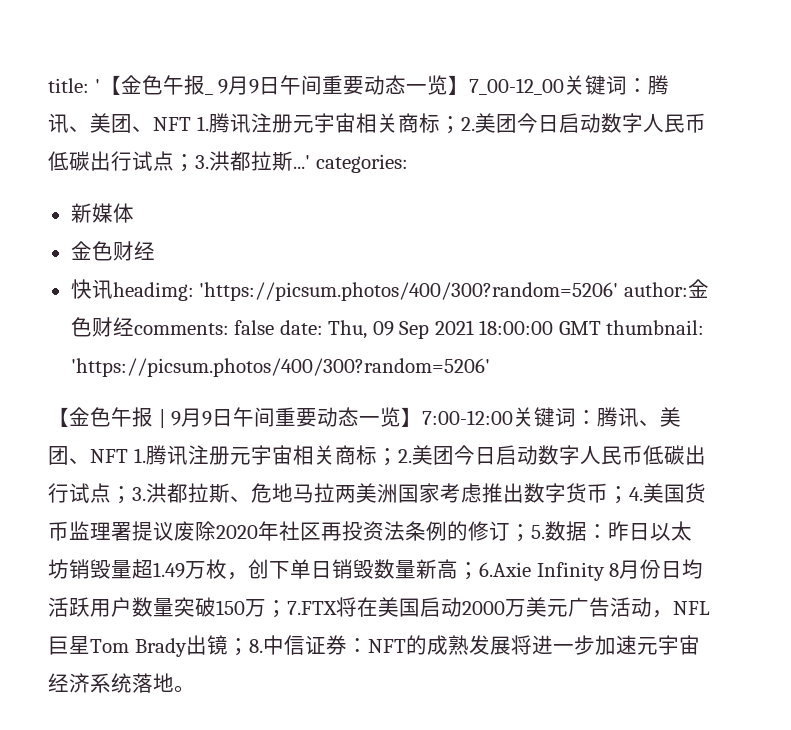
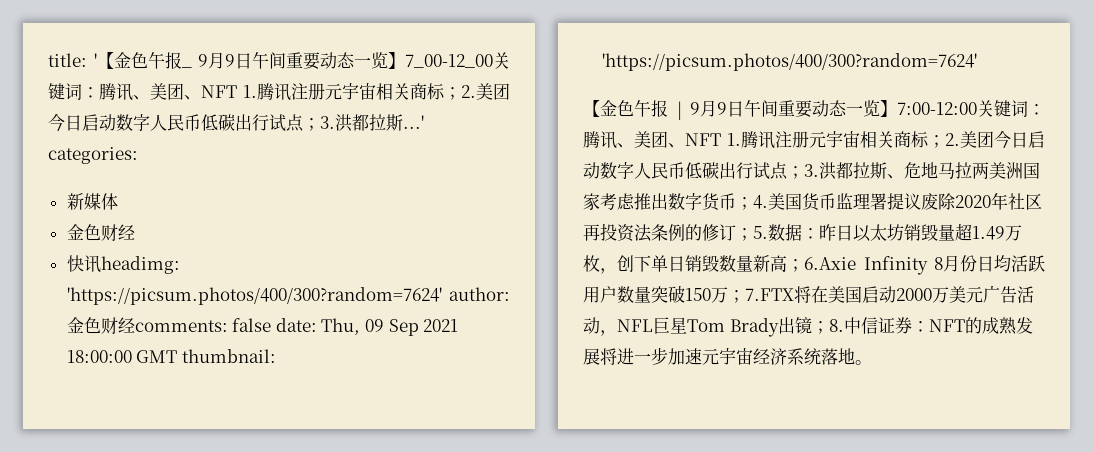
[199,282,619,301] 'https://picsum.photos/400/300?random=5206' -> [66,287,442,305] 'https://picsum.photos/400/300?random=7624'
[70,358,490,377] 'https://picsum.photos/400/300?random=5206' -> [601,53,977,71] 'https://picsum.photos/400/300?random=7624'

